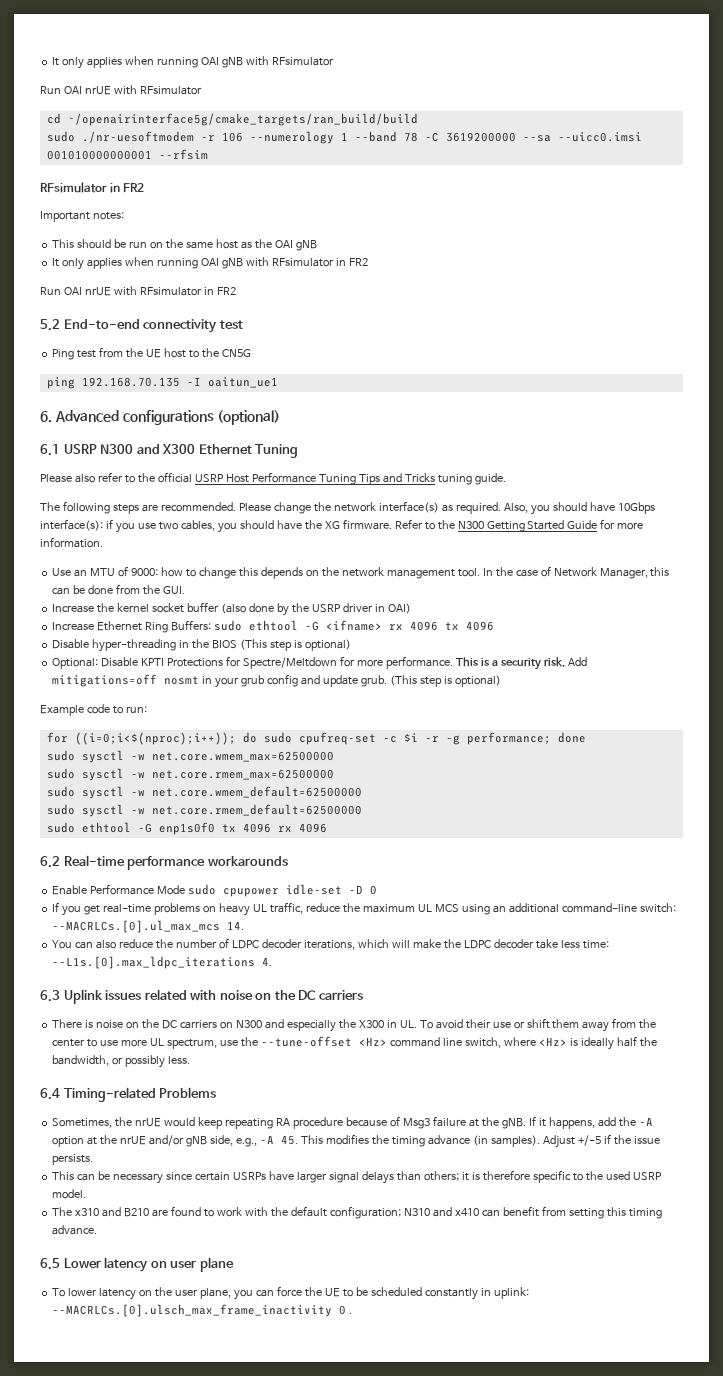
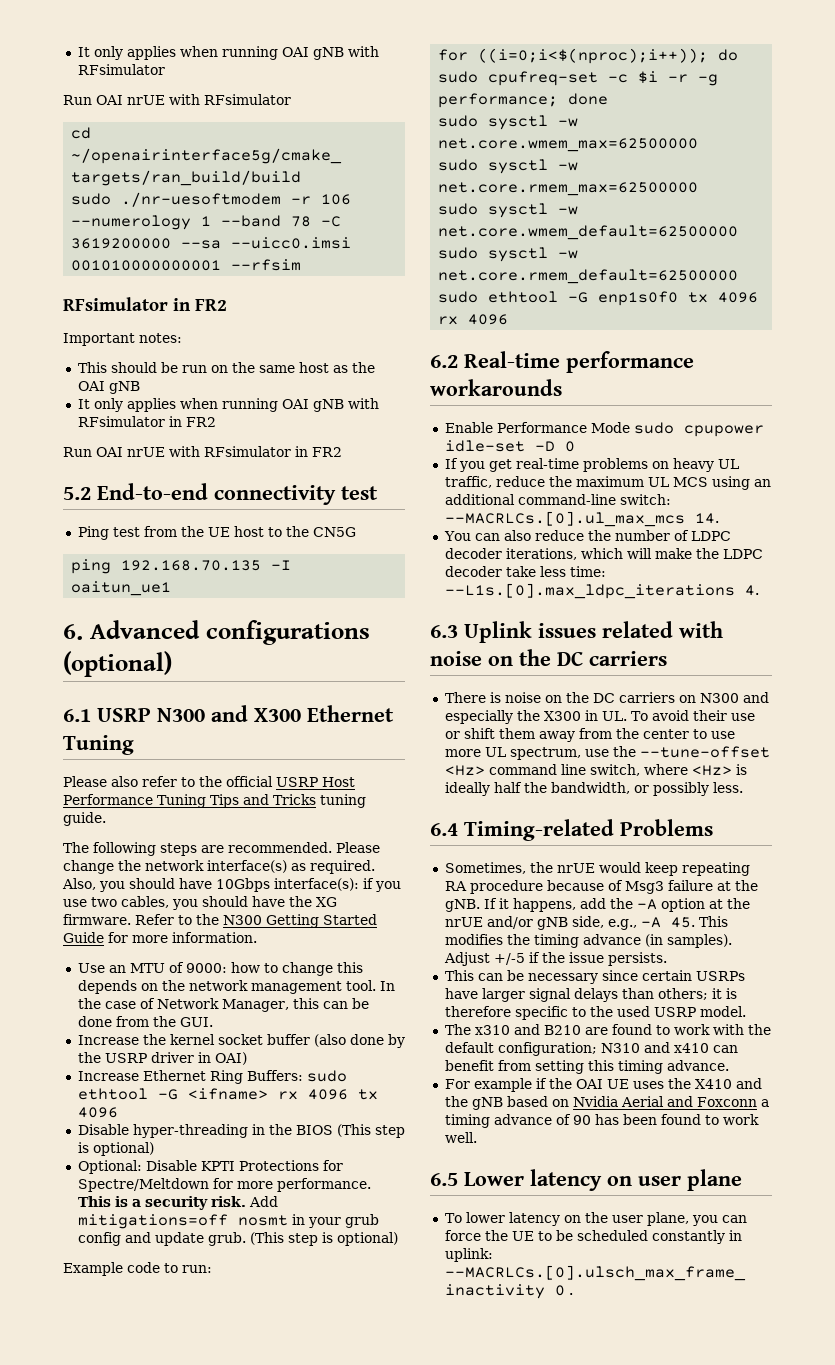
(98, 1230) none -> [444,1078,762,1092] [444,1096,769,1110] [444,1114,759,1128] [444,1132,477,1143] // For example if the OAI UE uses the X410 and the gNB based on Nvidia Aerial and Foxconn a timing advance of 90 has been found to work well.

